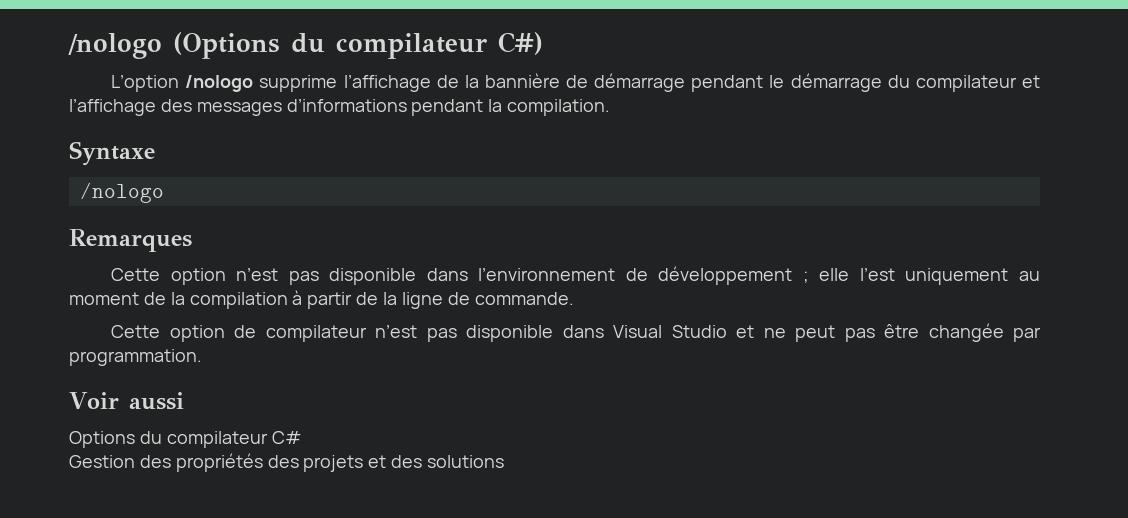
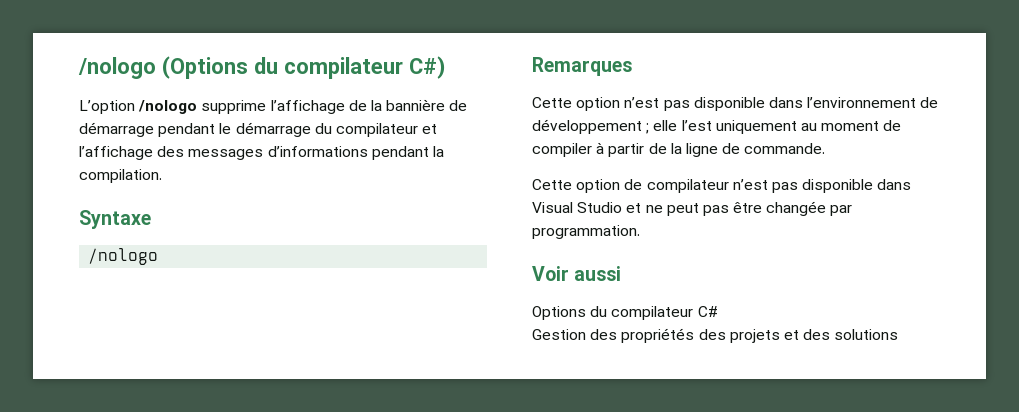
[170,292,288,309] la compilation -> [532,143,592,157] compiler

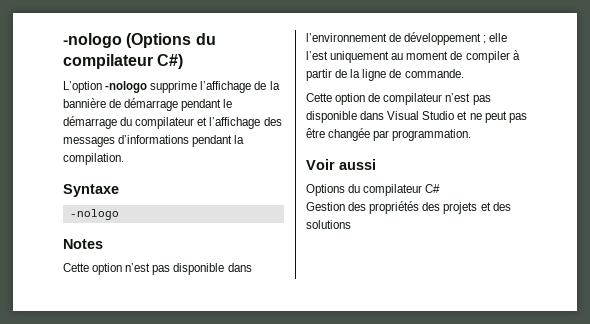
[78,57,156,79] /nologo -> [63,33,122,48] -nologo
[138,100,198,114] /nologo -> [105,81,148,93] -nologo
[88,248,159,265] [532,57,632,76] /nologo // Remarques -> [69,209,119,220] [63,239,103,249] -nologo // Notes

